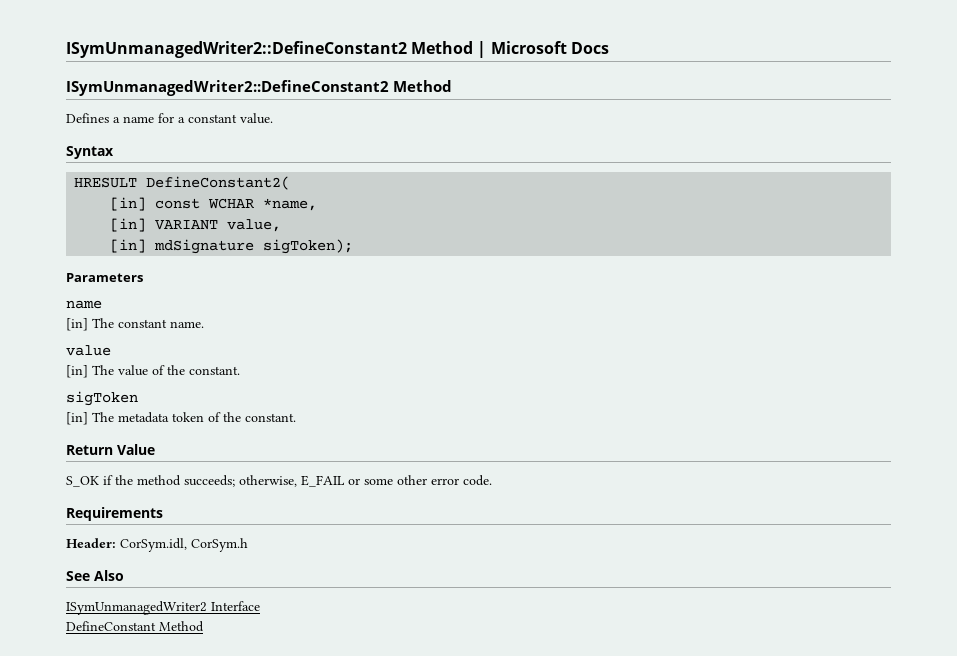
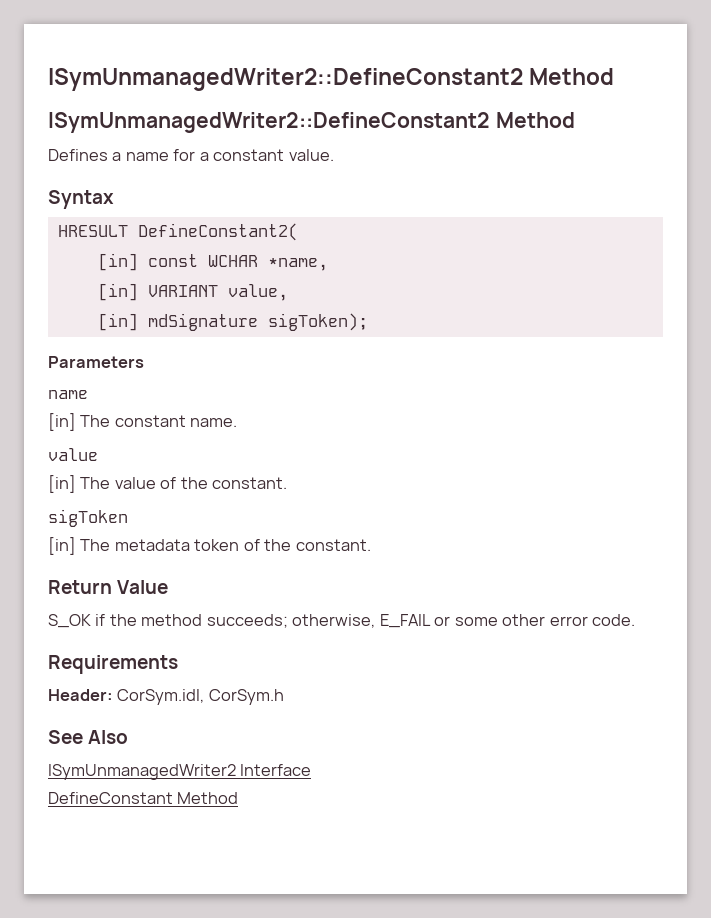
[66,41,609,58] ISymUnmanagedWriter2::DefineConstant2 Method | Microsoft Docs -> [48,68,615,91] ISymUnmanagedWriter2::DefineConstant2 Method

